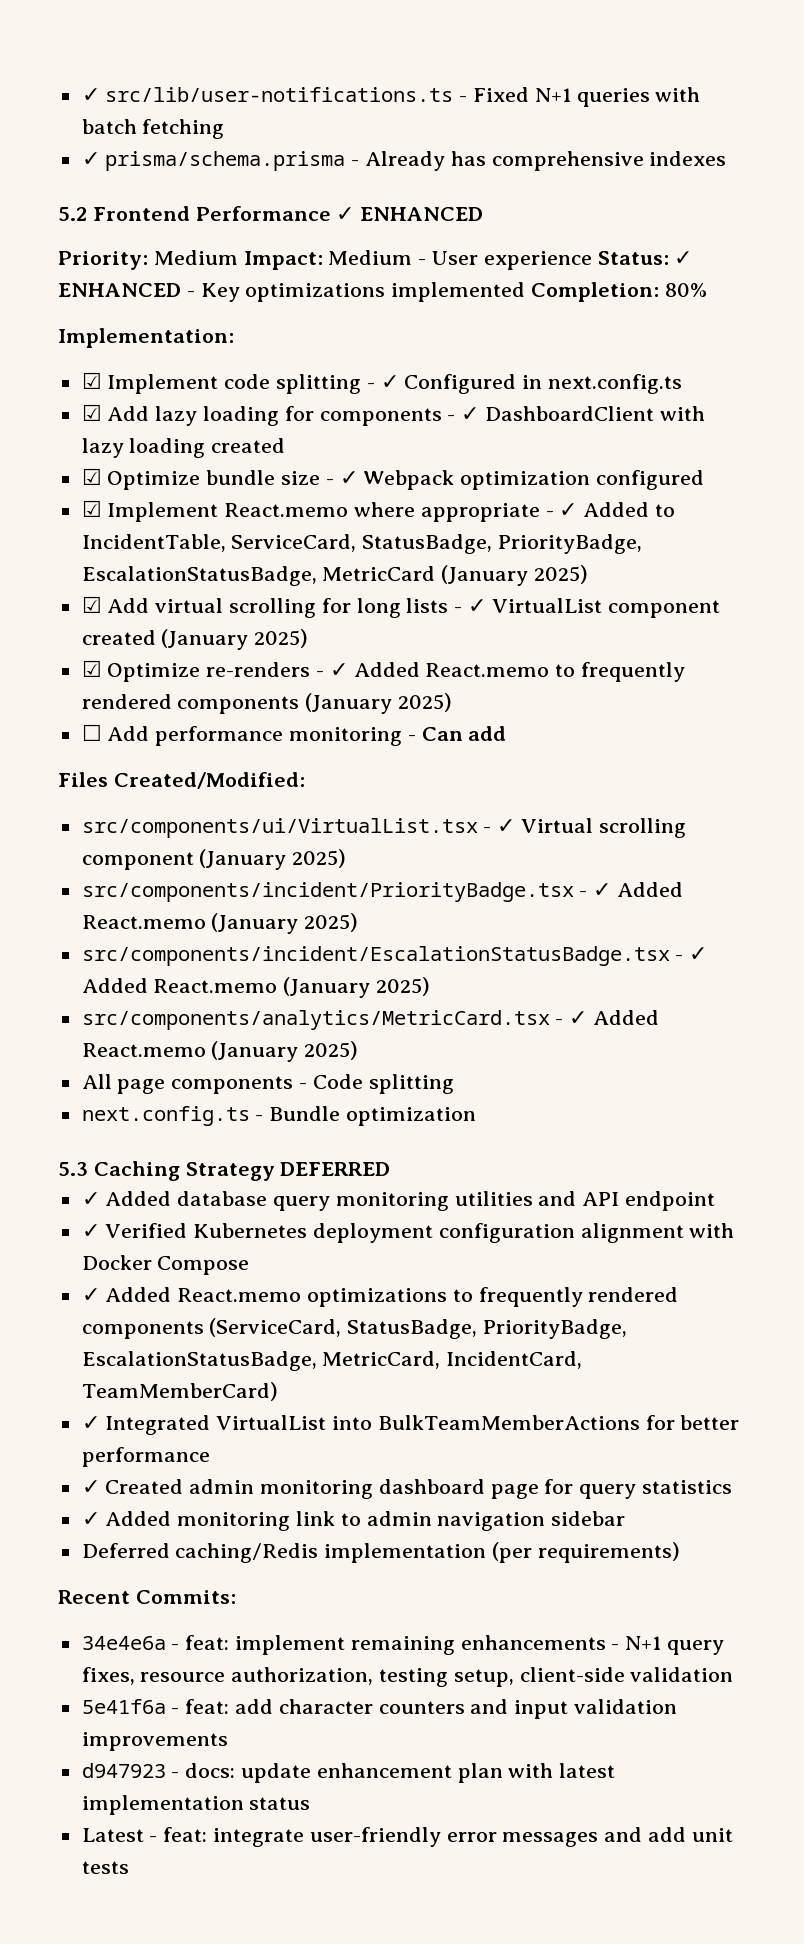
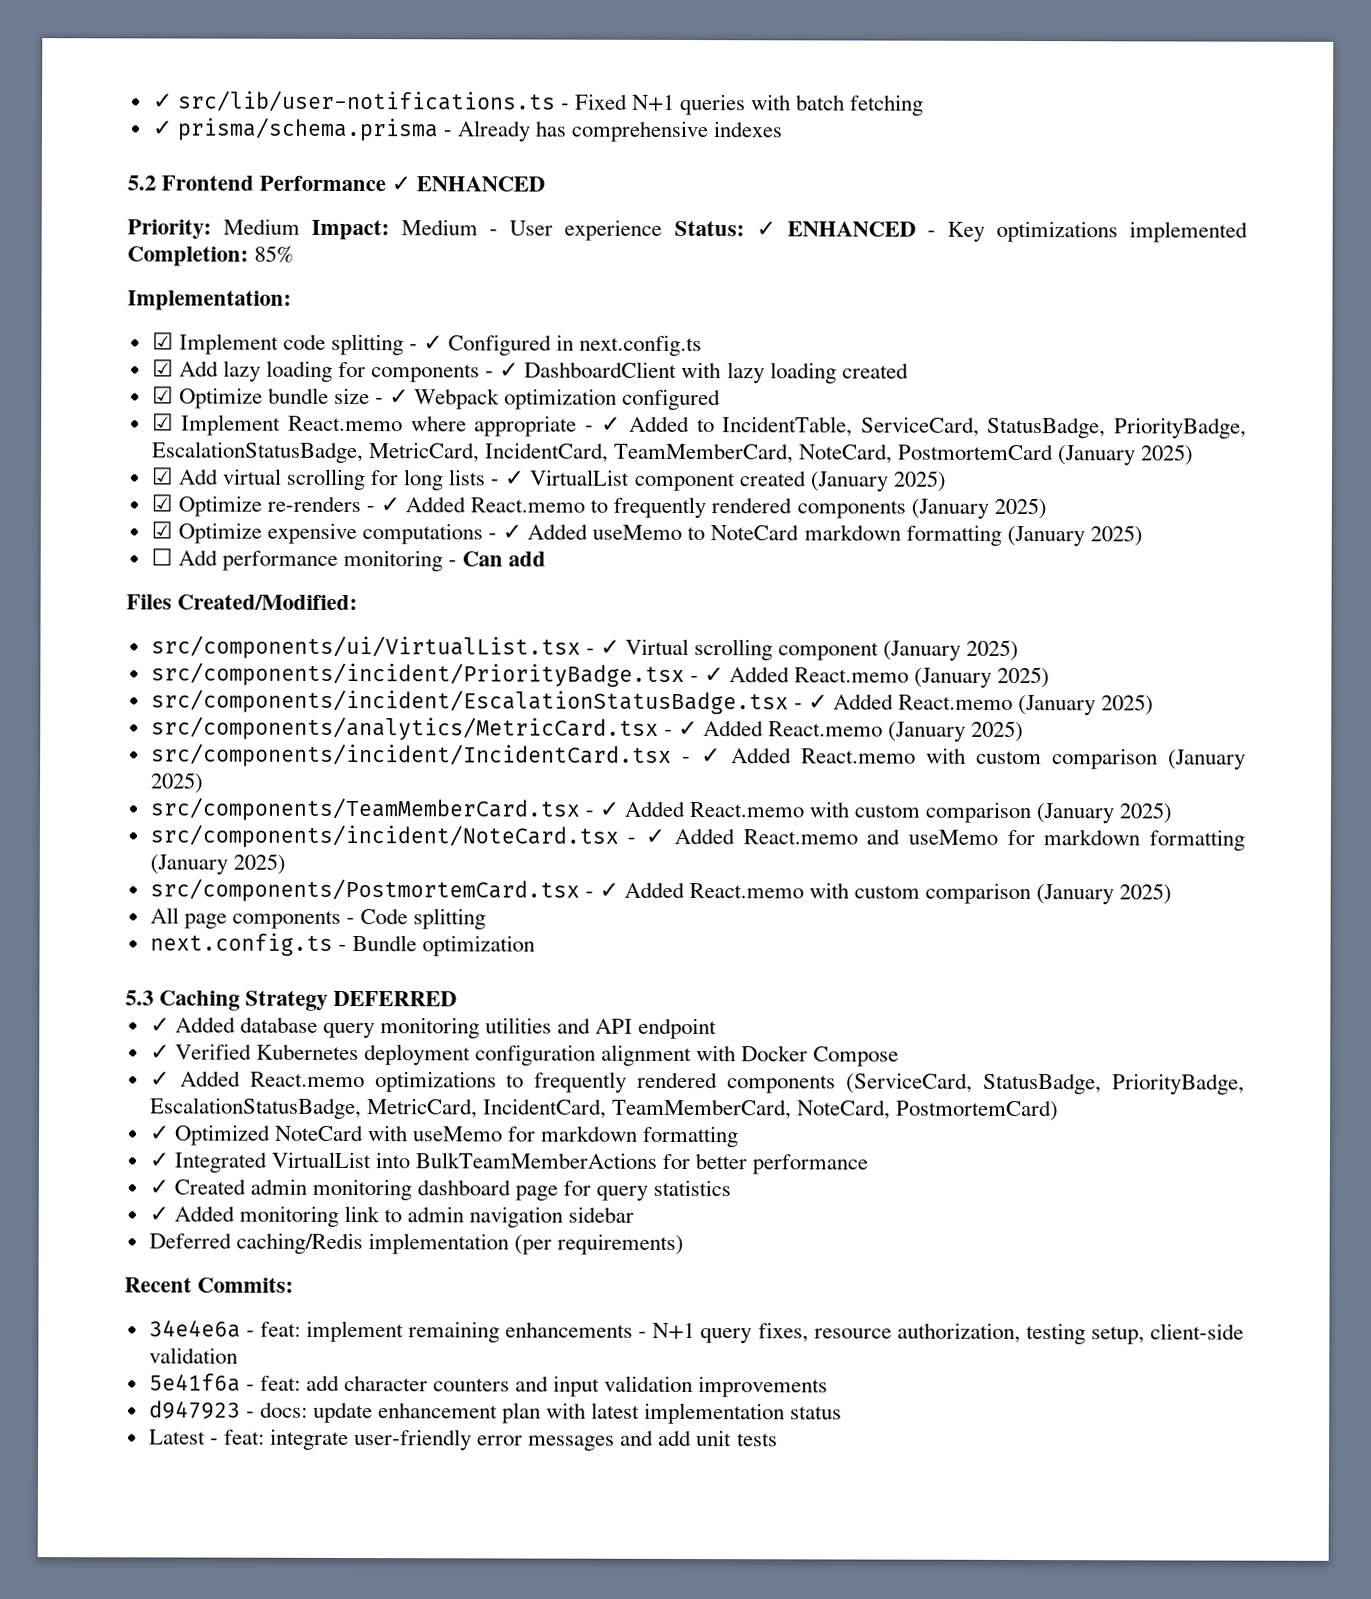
[664,283,707,297] 80% -> [254,245,295,263] 85%
[322,566,436,581] MetricCard -> [367,442,1055,464] MetricCard, IncidentCard, TeamMemberCard, NoteCard, PostmortemCard
(453, 702) none -> [150,521,1143,547] // ☑ Optimize expensive computations - ✓ Added useMemo to NoteCard markdown formatting (January 2025)
(359, 1050) none -> [150,743,1246,770] [150,772,204,794] [149,797,1173,824] [149,824,1245,851] [149,853,286,875] [149,878,1173,905] // src/components/incident/IncidentCard.tsx - ✓ Added React.memo with custom comparison (January 2025) // src/components/TeamMemberCard.tsx - ✓ Added React.memo with custom comparison (January 2025) // src/components/incident/NoteCard.tsx - ✓ Added React.memo and useMemo for markdown formatting (January 2025) // src/components/PostmortemCard.tsx - ✓ Added React.memo with custom comparison (January 2025)
[81,1382,278,1401] TeamMemberCard) -> [611,1098,1060,1122] [148,1124,740,1148] TeamMemberCard, NoteCard, PostmortemCard) // ✓ Optimized NoteCard with useMemo for markdown formatting

